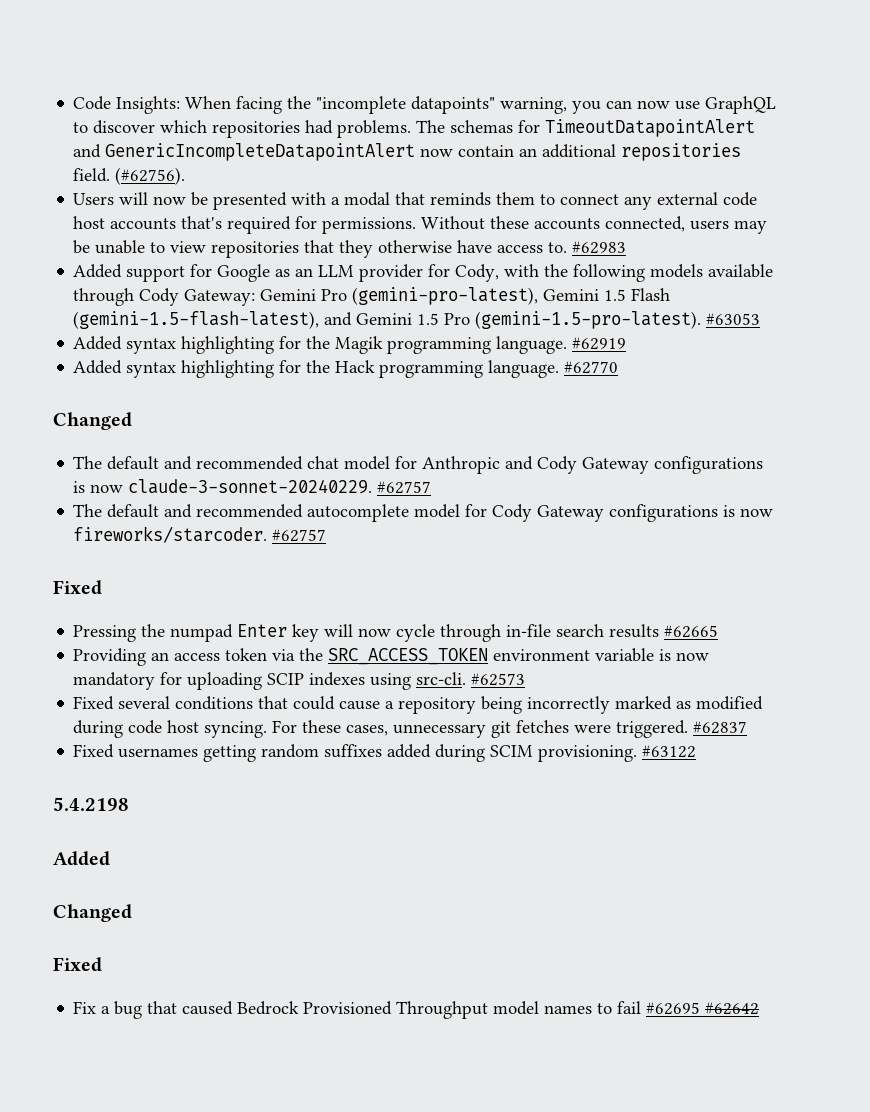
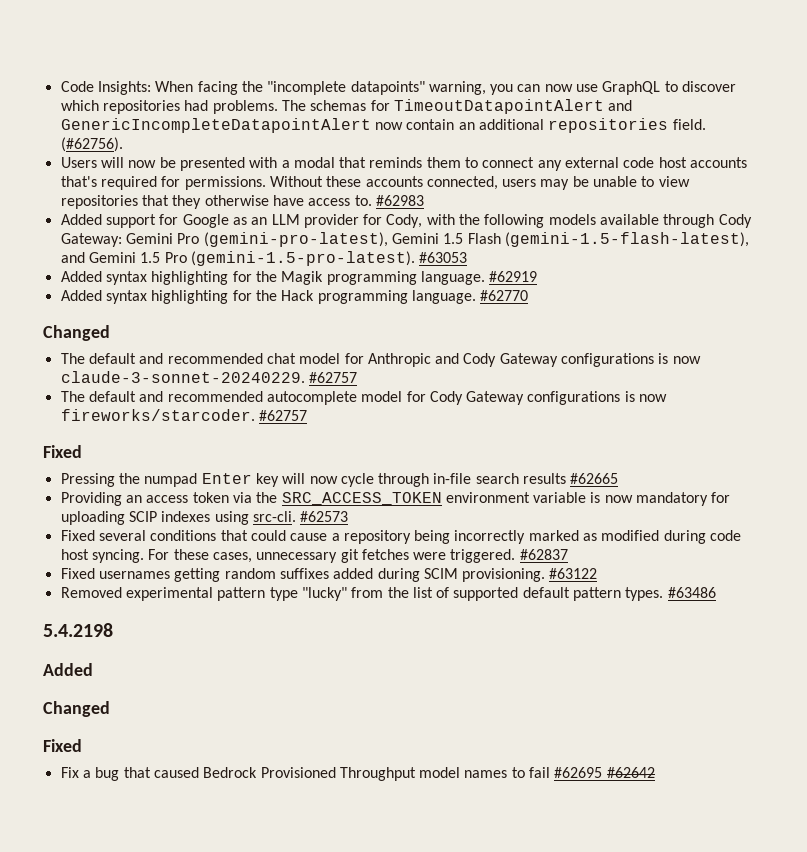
(697, 751) none -> [60,587,716,601] // Removed experimental pattern type "lucky" from the list of supported default pattern types. #63486

